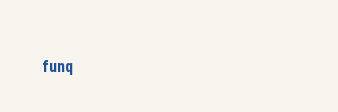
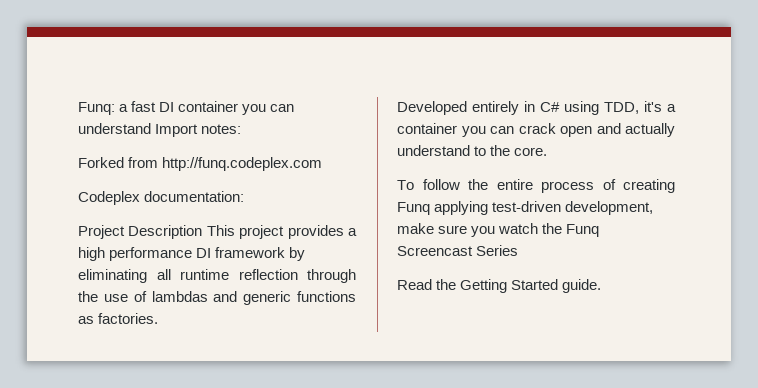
[42,60,73,75] funq -> [78,101,295,115] [78,123,242,137] [78,157,323,171] [78,191,245,205] [78,225,357,239] [78,247,306,261] [78,269,356,283] [78,291,356,305] [78,313,159,324] [397,101,676,115] [397,123,675,137] [397,145,548,156] [397,179,675,193] [397,201,654,215] [397,223,600,237] [397,245,519,256] [397,279,602,293] Funq: a fast DI container you can understand Import notes: // Forked from http://funq.codeplex.com // Codeplex documentation: // Project Description This project provides a high performance DI framework by eliminating all runtime reflection through the use of lambdas and generic functions as factories. // Developed entirely in C# using TDD, it's a container you can crack open and actually understand to the core. // To follow the entire process of creating Funq applying test-driven development, make sure you watch the Funq Screencast Series // Read the Getting Started guide.

